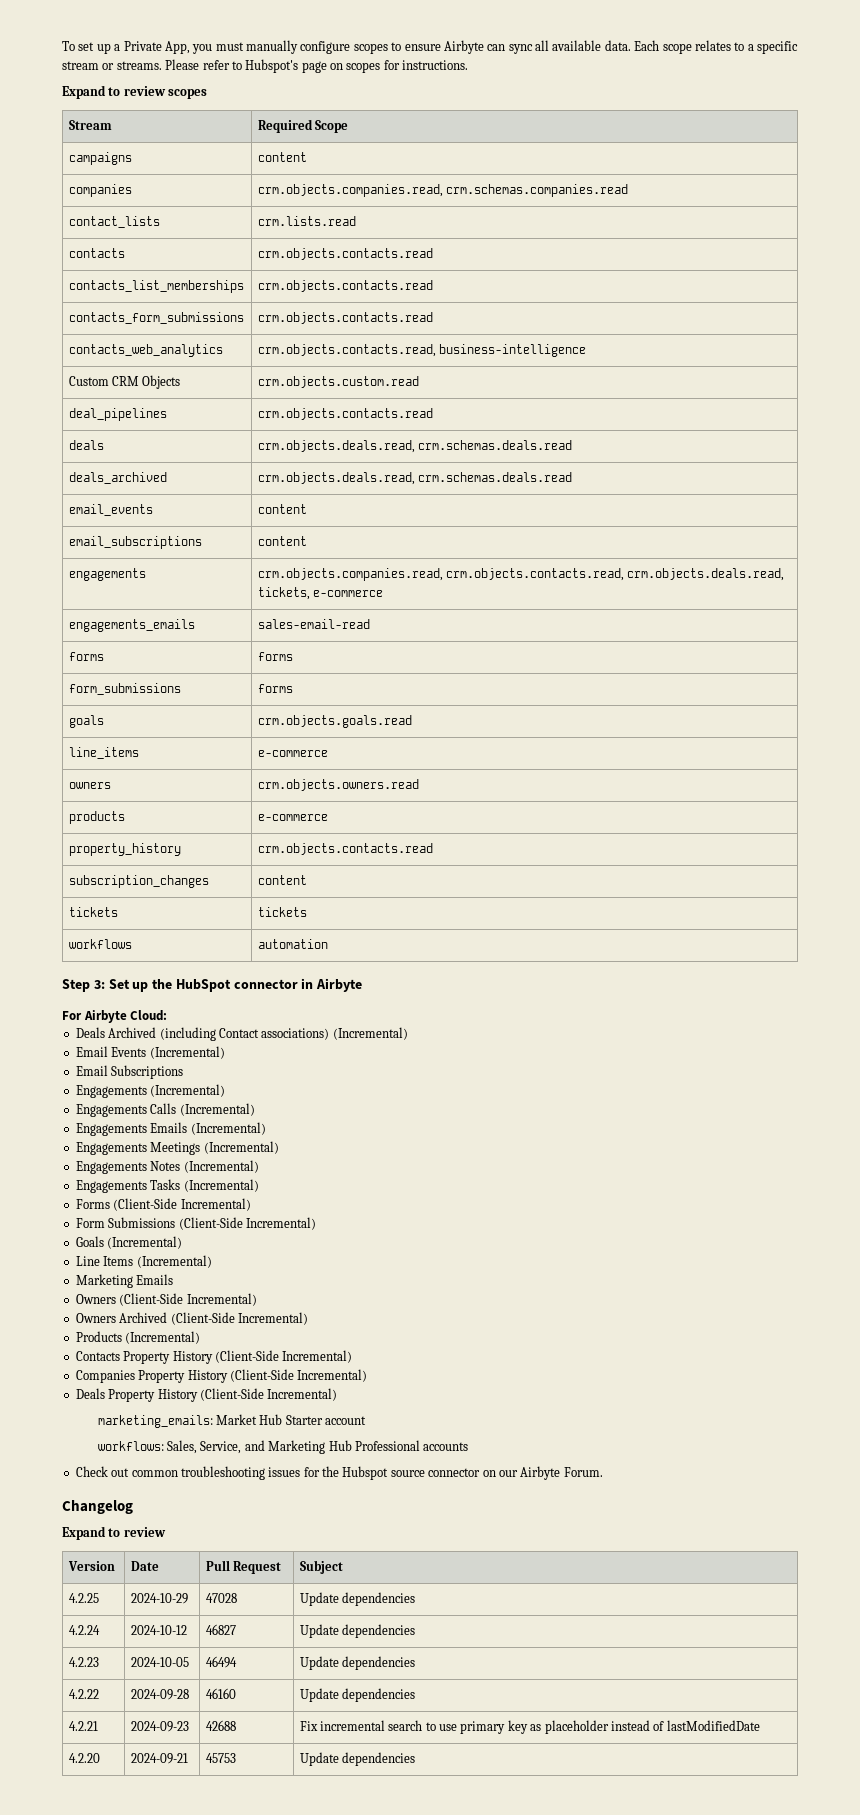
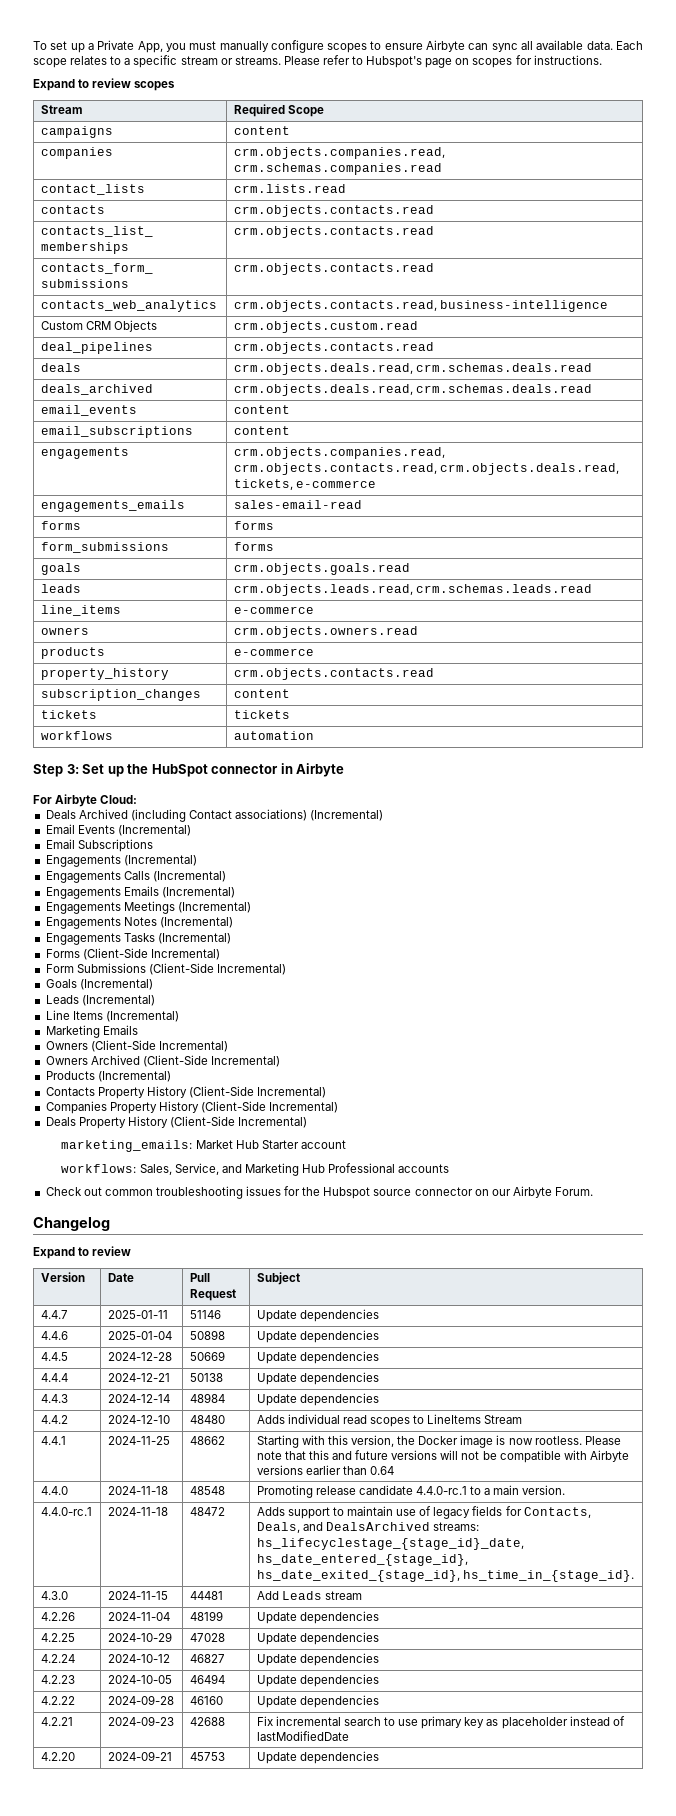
(412, 721) none -> [40,584,81,593] [233,584,592,596] // leads | crm.objects.leads.read, crm.schemas.leads.read
(183, 1242) none -> [45,995,155,1006] // Leads (Incremental)
(343, 1567) none -> [40,1310,68,1319] [107,1310,168,1319] [189,1310,221,1319] [256,1309,379,1322] [40,1331,68,1340] [107,1331,172,1340] [189,1330,225,1340] [256,1330,379,1343] [40,1352,68,1361] [107,1352,172,1361] [189,1351,225,1361] [256,1351,379,1364] [40,1373,68,1382] [107,1373,170,1382] [189,1373,223,1382] [256,1372,379,1385] [40,1394,68,1403] [107,1394,170,1403] [189,1393,225,1403] [256,1393,379,1406] [40,1415,68,1424] [107,1415,170,1424] [189,1415,225,1424] [256,1414,523,1427] [40,1436,66,1445] [107,1436,170,1445] [189,1436,225,1445] [256,1435,621,1448] [256,1450,629,1463] [256,1465,395,1475] [40,1486,68,1495] [107,1486,168,1495] [189,1486,225,1495] [256,1485,566,1498] [40,1507,92,1516] [107,1507,168,1516] [189,1507,225,1516] [256,1506,591,1519] [256,1522,480,1533] [256,1538,524,1550] [256,1554,468,1566] [256,1570,634,1582] [40,1591,68,1600] [107,1591,168,1600] [189,1591,223,1600] [256,1591,362,1600] [40,1612,75,1621] [107,1612,170,1621] [189,1611,223,1621] [256,1611,379,1624] // 4.4.7 | 2025-01-11 | 51146 | Update dependencies // 4.4.6 | 2025-01-04 | 50898 | Update dependencies // 4.4.5 | 2024-12-28 | 50669 | Update dependencies // 4.4.4 | 2024-12-21 | 50138 | Update dependencies // 4.4.3 | 2024-12-14 | 48984 | Update dependencies // 4.4.2 | 2024-12-10 | 48480 | Adds individual read scopes to LineItems Stream // 4.4.1 | 2024-11-25 | 48662 | Starting with this version, the Docker image is now rootless. Please note that this and future versions will not be compatible with Airbyte versions earlier than 0.64 // 4.4.0 | 2024-11-18 | 48548 | Promoting release candidate 4.4.0-rc.1 to a main version. // 4.4.0-rc.1 | 2024-11-18 | 48472 | Adds support to maintain use of legacy fields for Contacts, Deals, and DealsArchived streams: hs_lifecyclestage_{stage_id}_date, hs_date_entered_{stage_id}, hs_date_exited_{stage_id}, hs_time_in_{stage_id}. // 4.3.0 | 2024-11-15 | 44481 | Add Leads stream // 4.2.26 | 2024-11-04 | 48199 | Update dependencies

